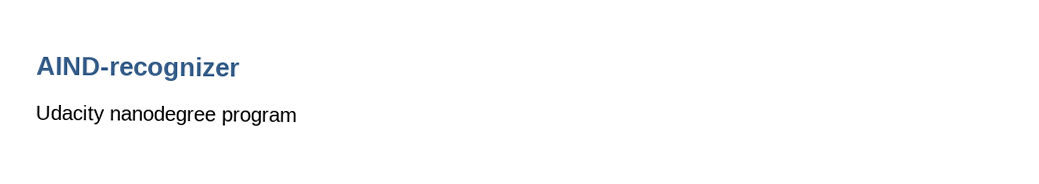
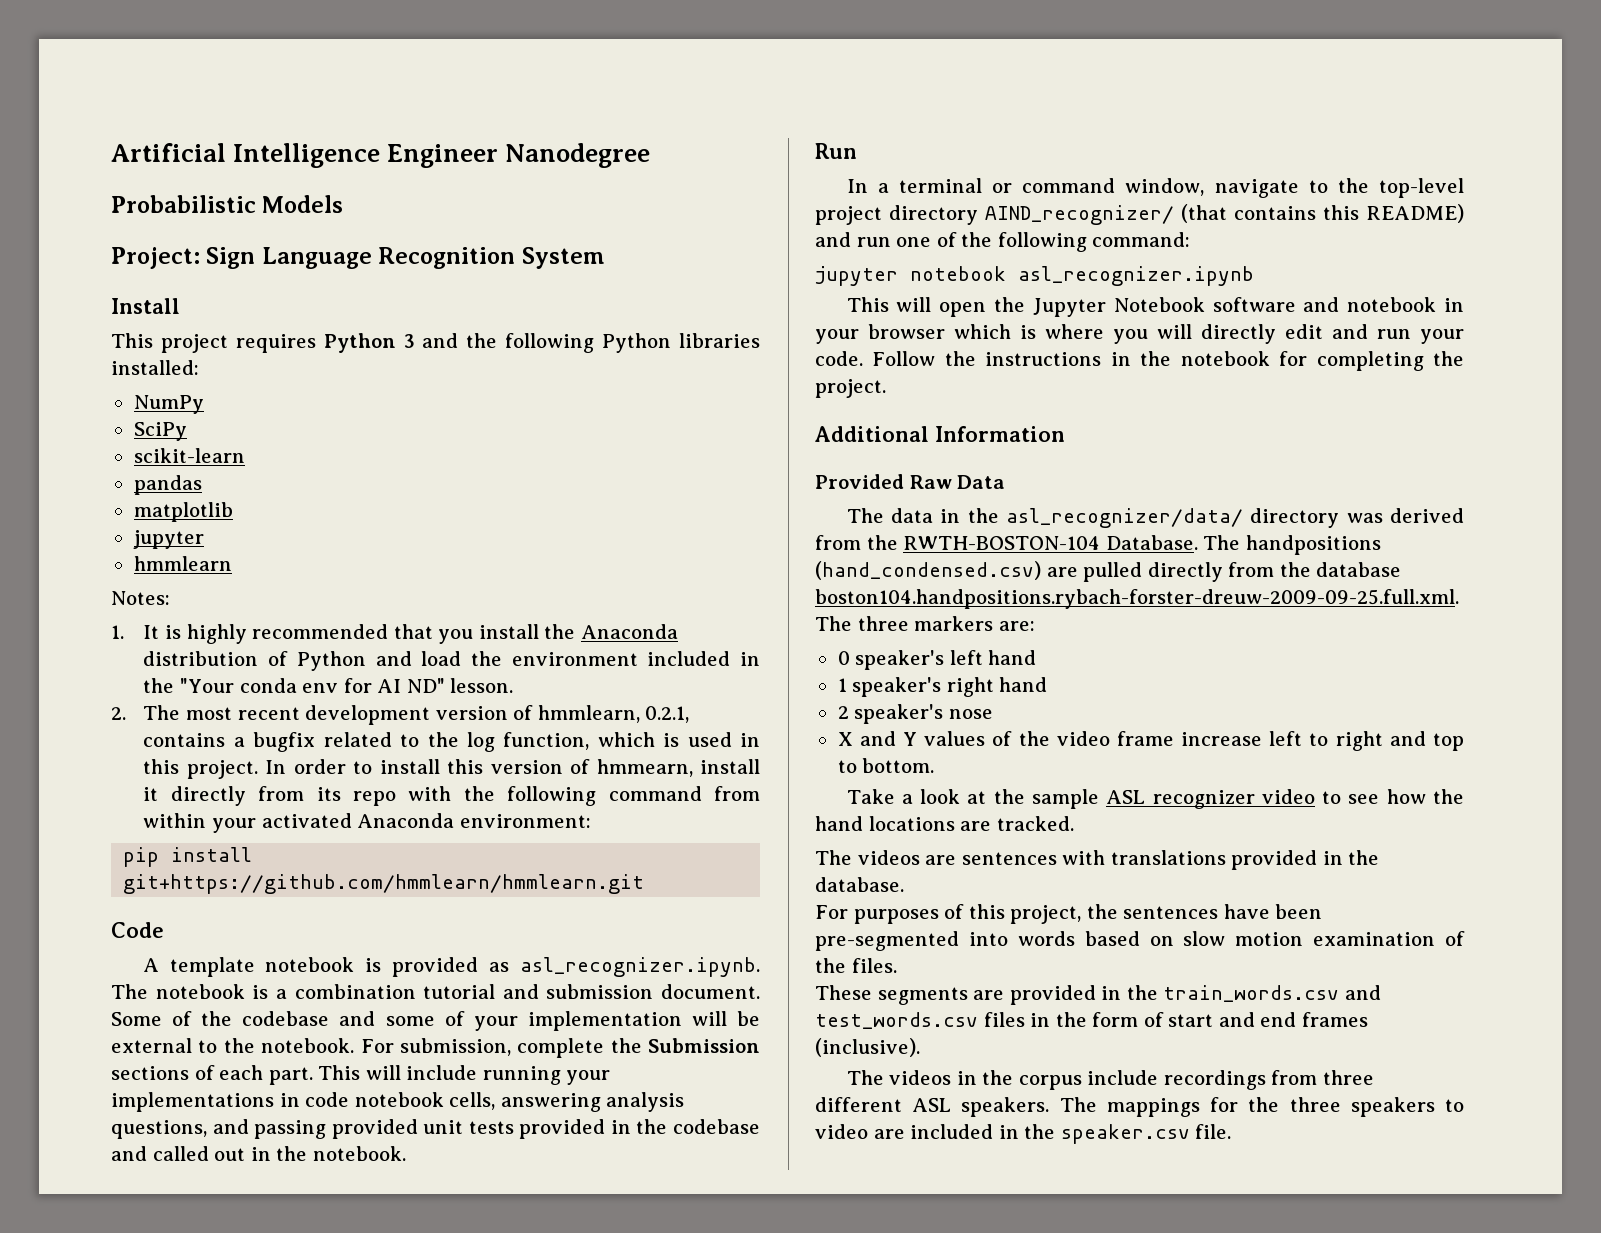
[36,55,240,82] [35,104,297,127] AIND-recognizer // Udacity nanodegree program -> [111,143,651,168] [111,195,344,213] [111,247,605,269] [111,298,180,314] [111,333,761,353] [111,360,199,375] [133,395,204,414] [133,422,187,441] [133,448,245,463] [133,475,202,495] [133,502,233,522] [132,530,204,549] [133,556,232,571] [111,591,170,605] [111,624,678,644] [143,651,761,671] [143,678,514,693] [111,705,690,725] [143,732,760,752] [143,759,760,779] [143,786,760,806] [143,813,591,833] [123,847,253,867] [123,874,645,894] [111,922,164,938] [142,957,760,977] [111,984,760,999] [111,1011,761,1031] [111,1038,760,1058] [111,1065,611,1085] [111,1092,685,1112] [111,1119,760,1139] [111,1146,406,1161] [815,143,857,159] [846,178,1464,198] [815,204,1464,225] [815,232,1191,252] [815,266,1254,286] [846,297,1465,317] [815,324,1464,344] [815,351,1464,371] [815,379,886,398] [815,426,1065,442] [815,474,1006,489] [846,508,1464,528] [815,535,1381,555] [815,561,1402,582] [815,589,1459,609] [815,616,1035,631] [837,650,1037,670] [837,677,1048,697] [837,704,993,724] [837,731,1464,751] [837,758,935,773] [846,789,1464,809] [815,816,1074,831] [815,850,1380,870] [815,877,904,892] [815,904,1323,924] [815,931,1465,951] [815,958,897,973] [815,985,1381,1005] [815,1012,1368,1029] [815,1038,920,1057] [846,1070,1374,1090] [815,1097,1464,1117] [815,1124,1232,1144] Artificial Intelligence Engineer Nanodegree // Probabilistic Models // Project: Sign Language Recognition System // Install // This project requires Python 3 and the following Python libraries installed: // NumPy // SciPy // scikit-learn // pandas // matplotlib // jupyter // hmmlearn // Notes: // 1. It is highly recommended that you install the Anaconda distribution of Python and load the environment included in the "Your conda env for AI ND" lesson. // 2. The most recent development version of hmmlearn, 0.2.1, contains a bugfix related to the log function, which is used in this project. In order to install this version of hmmearn, install it directly from its repo with the following command from within your activated Anaconda environment: // pip install git+https://github.com/hmmlearn/hmmlearn.git // Code // A template notebook is provided as asl_recognizer.ipynb. The notebook is a combination tutorial and submission document. Some of the codebase and some of your implementation will be external to the notebook. For submission, complete the Submission sections of each part. This will include running your implementations in code notebook cells, answering analysis questions, and passing provided unit tests provided in the codebase and called out in the notebook. // Run // In a terminal or command window, navigate to the top-level project directory AIND_recognizer/ (that contains this README) and run one of the following command: // jupyter notebook asl_recognizer.ipynb // This will open the Jupyter Notebook software and notebook in your browser which is where you will directly edit and run your code. Follow the instructions in the notebook for completing the project. // Additional Information // Provided Raw Data // The data in the asl_recognizer/data/ directory was derived from the RWTH-BOSTON-104 Database. The handpositions (hand_condensed.csv) are pulled directly from the database boston104.handpositions.rybach-forster-dreuw-2009-09-25.full.xml. The three markers are: // 0 speaker's left hand // 1 speaker's right hand // 2 speaker's nose // X and Y values of the video frame increase left to right and top to bottom. // Take a look at the sample ASL recognizer video to see how the hand locations are tracked. // The videos are sentences with translations provided in the database. // For purposes of this project, the sentences have been pre-segmented into words based on slow motion examination of the files. // These segments are provided in the train_words.csv and test_words.csv files in the form of start and end frames (inclusive). // The videos in the corpus include recordings from three different ASL speakers. The mappings for the three speakers to video are included in the speaker.csv file.

